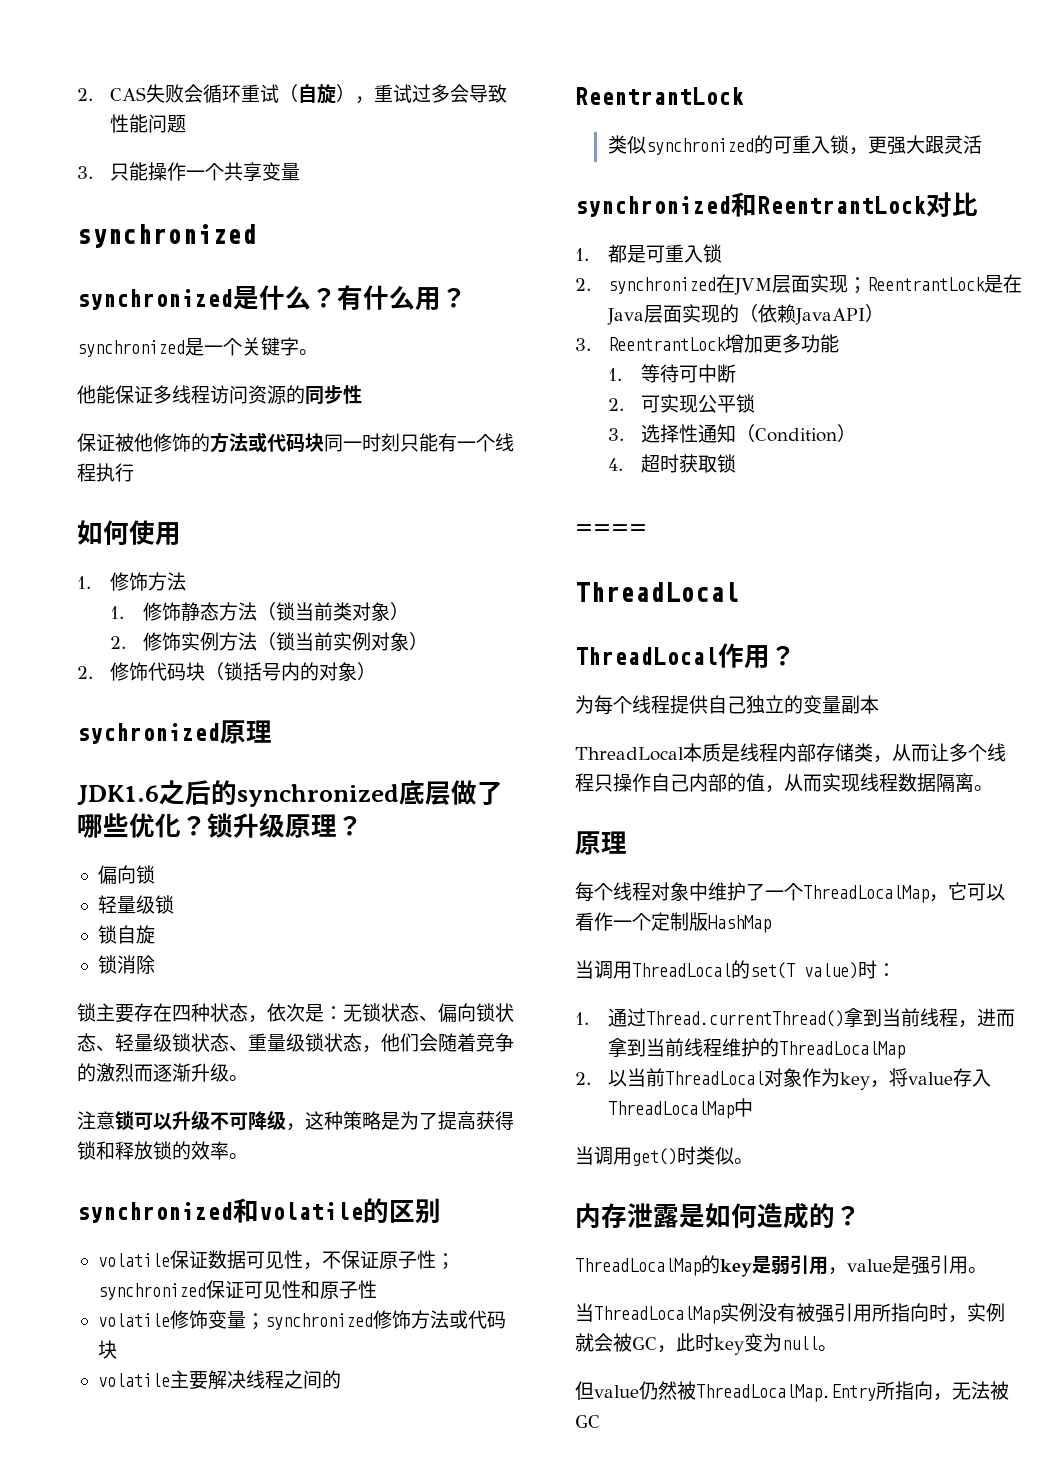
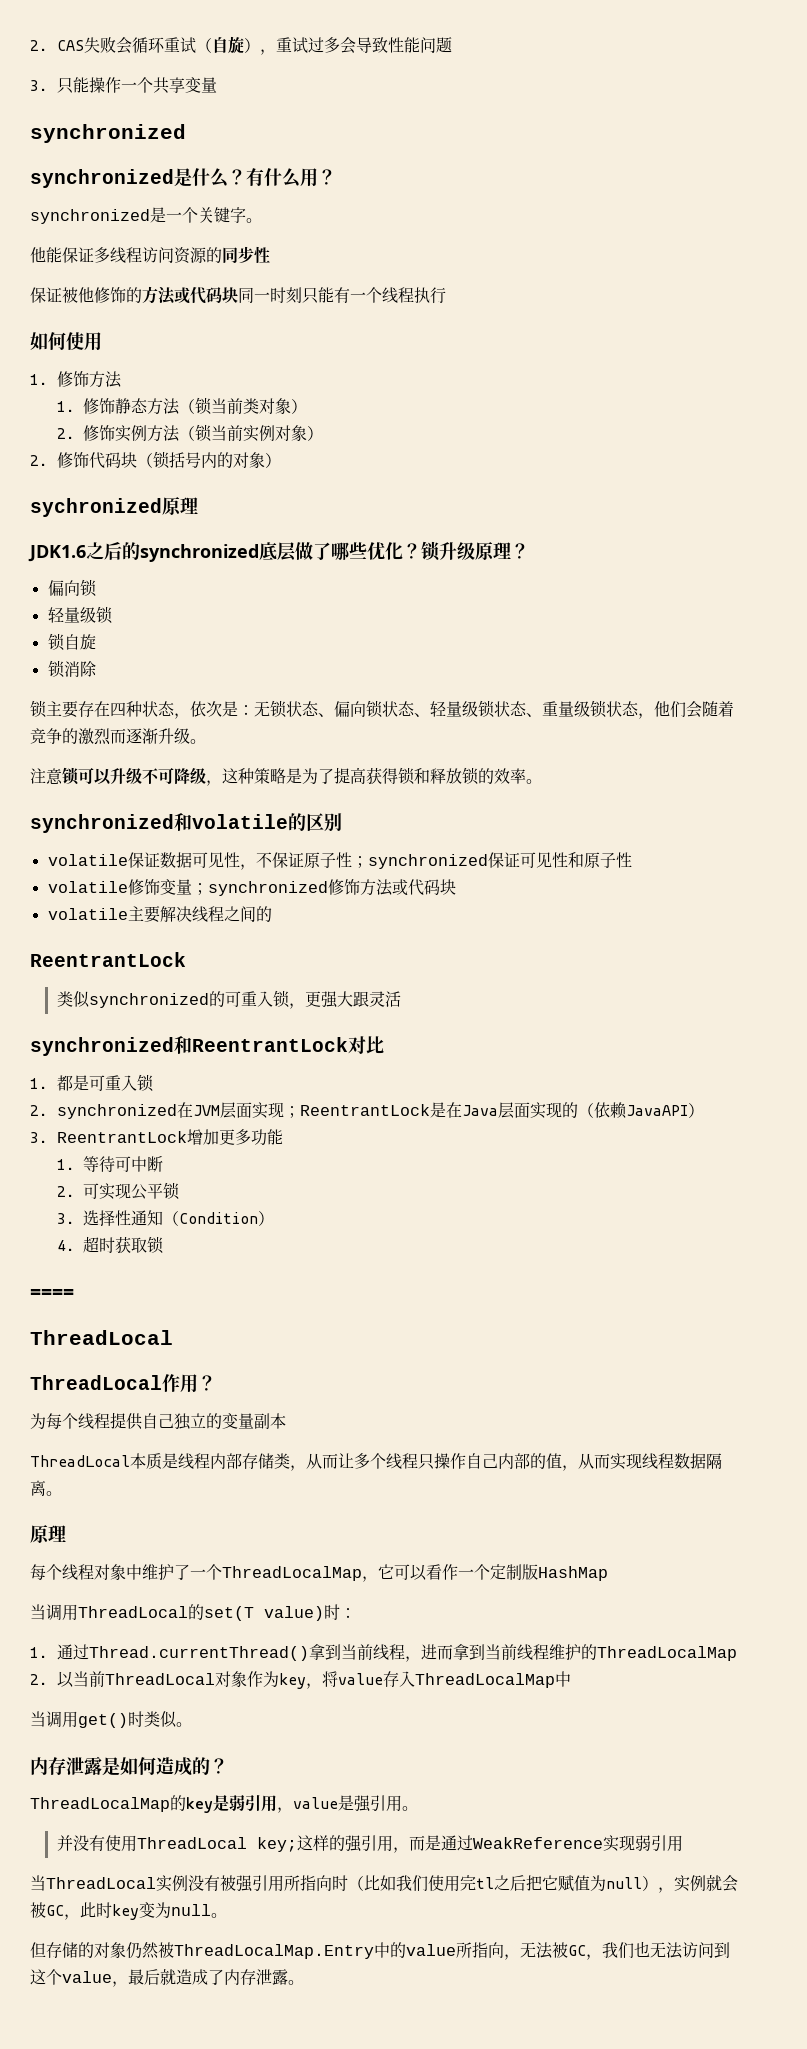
[575,1303,720,1324] // 当ThreadLocalMap -> [56,1835,683,1853] [30,1875,156,1891] // 并没有使用ThreadLocal key;这样的强引用，而是通过WeakReference实现弱引用 // 当ThreadLocal
(948, 1312) none -> [348,1875,658,1892] （比如我们使用完tl之后把它赋值为null）
[594,1385,639,1398] value -> [46,1942,126,1958] 存储的对象
(876, 1393) none -> [374,1942,456,1958] 中的value
(600, 1421) none -> [586,1941,730,1960] [30,1969,304,1987] ，我们也无法访问到这个value，最后就造成了内存泄露。

